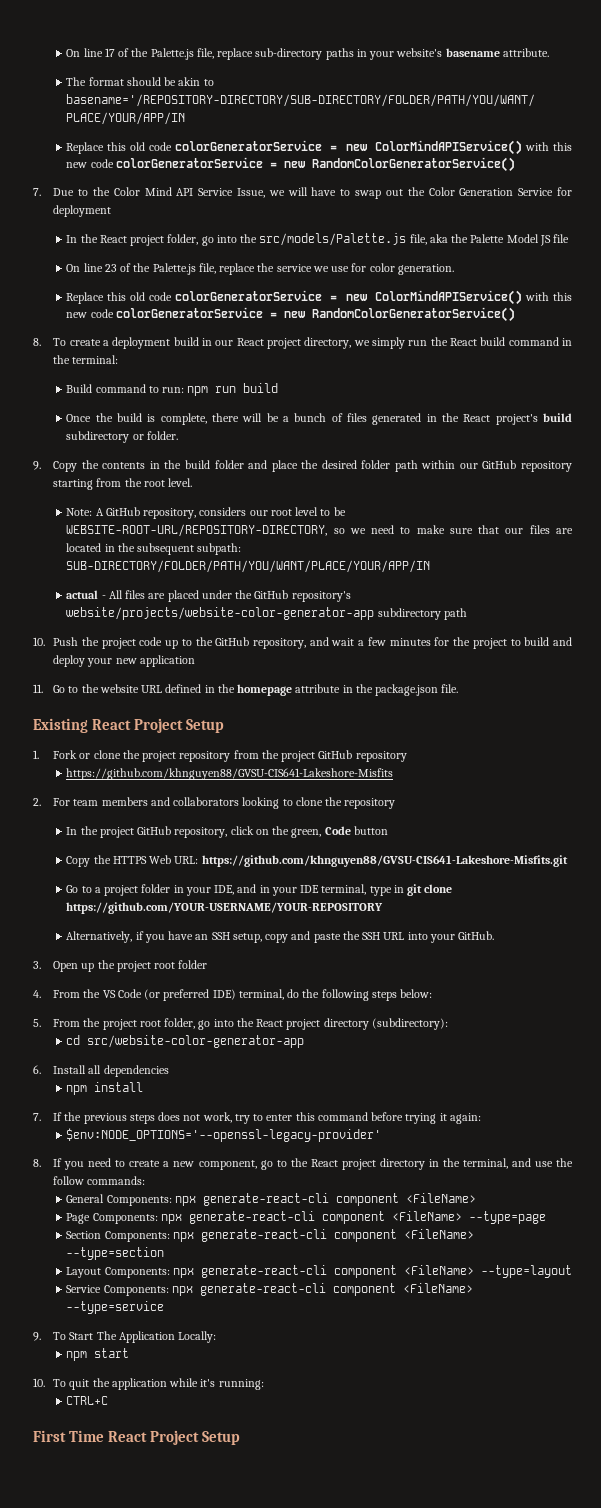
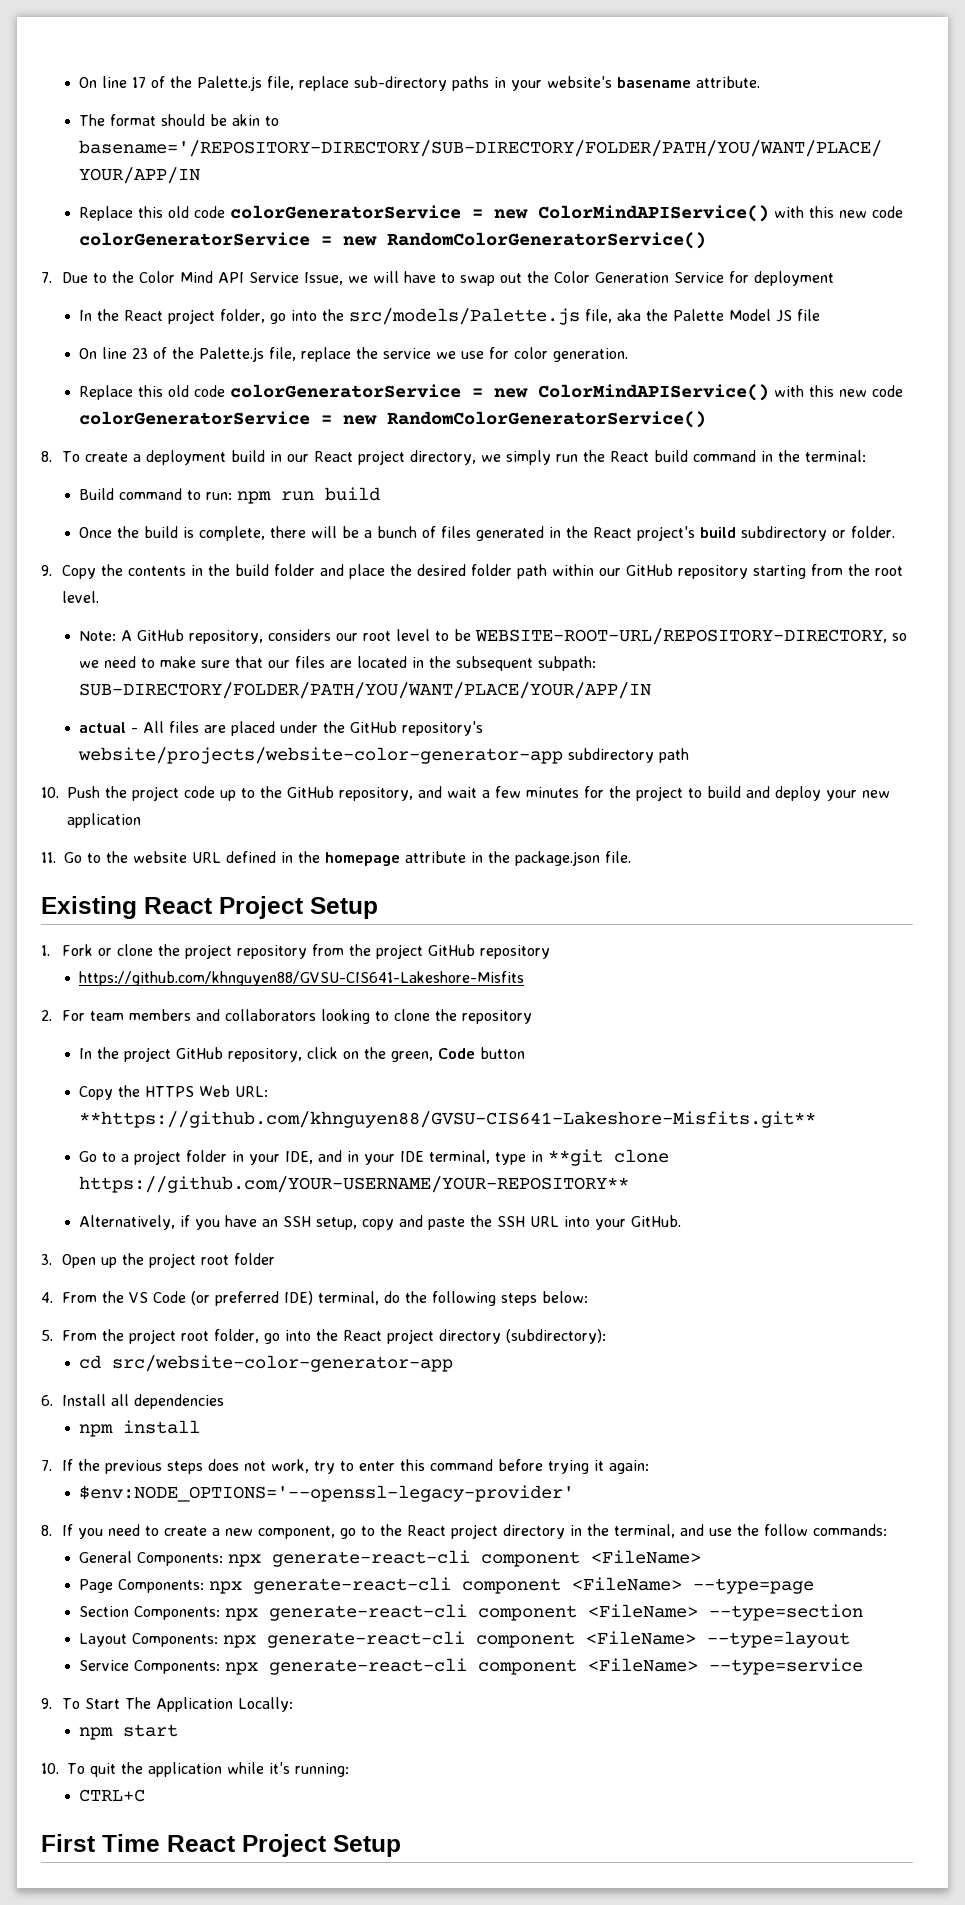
[201,855,568,867] https://github.com/khnguyen88/GVSU-CIS641-Lakeshore-Misfits.git -> [79,1111,817,1128] **https://github.com/khnguyen88/GVSU-CIS641-Lakeshore-Misfits.git**
[407,884,453,896] [66,902,384,914] git clone https://github.com/YOUR-USERNAME/YOUR-REPOSITORY -> [548,1149,670,1166] [79,1176,630,1193] **git clone https://github.com/YOUR-USERNAME/YOUR-REPOSITORY**

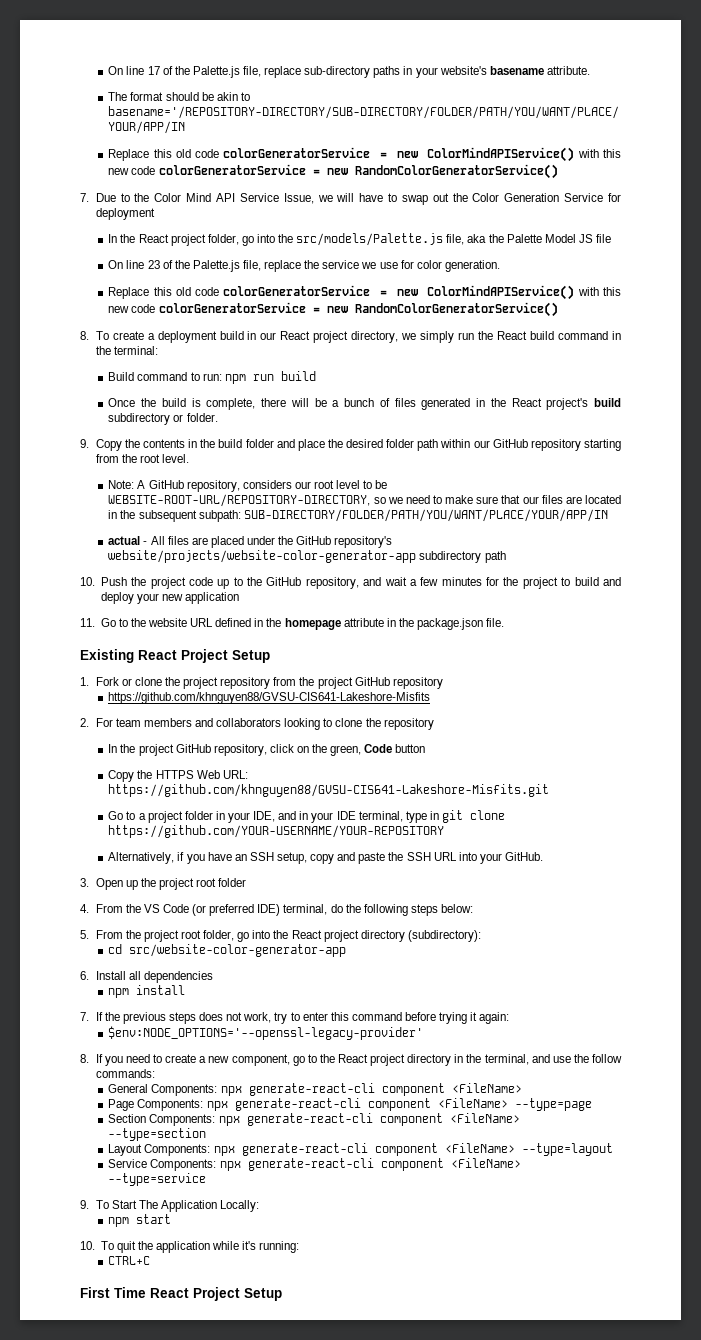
[79,1111,817,1128] **https://github.com/khnguyen88/GVSU-CIS641-Lakeshore-Misfits.git** -> [108,784,550,797] https://github.com/khnguyen88/GVSU-CIS641-Lakeshore-Misfits.git
[548,1149,670,1166] [79,1176,630,1193] **git clone https://github.com/YOUR-USERNAME/YOUR-REPOSITORY** -> [441,810,505,823] [108,825,445,838] git clone https://github.com/YOUR-USERNAME/YOUR-REPOSITORY

